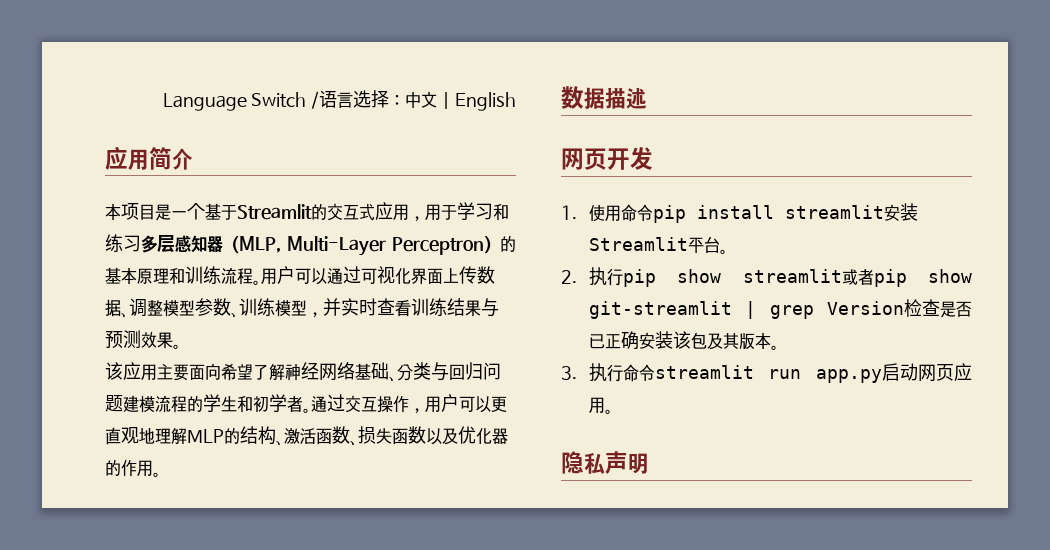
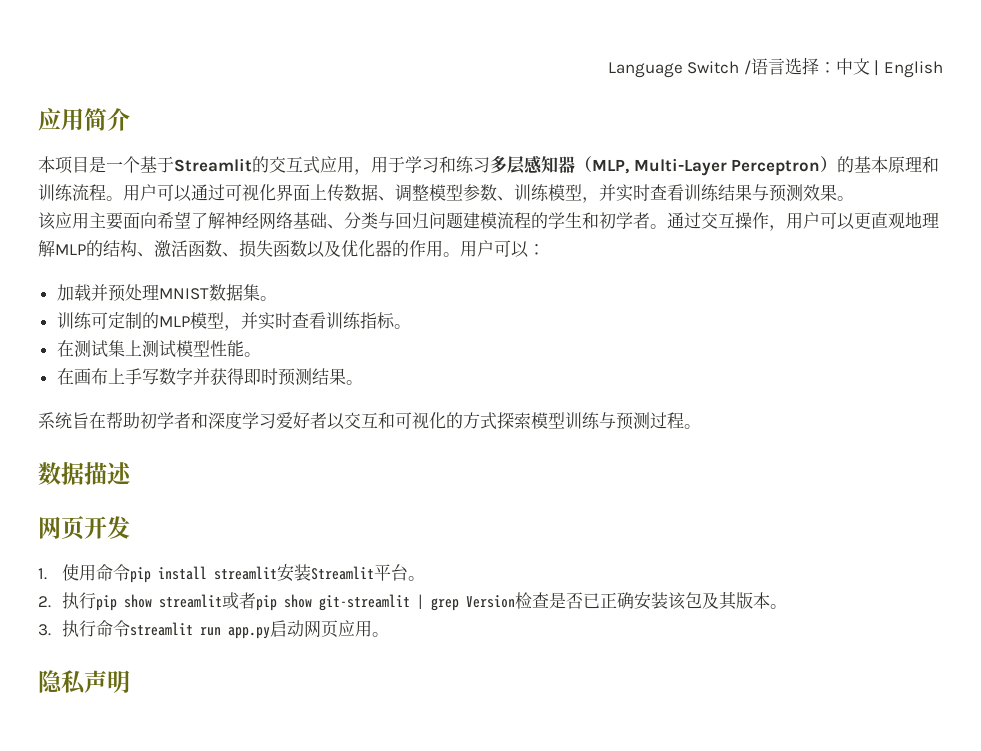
(161, 474) none -> [460,240,545,258] [56,284,277,302] [56,312,411,331] [56,340,261,358] [56,368,363,386] [38,412,701,430] 用户可以： // 加载并预处理MNIST数据集。 // 训练可定制的MLP模型，并实时查看训练指标。 // 在测试集上测试模型性能。 // 在画布上手写数字并获得即时预测结果。 // 系统旨在帮助初学者和深度学习爱好者以交互和可视化的方式探索模型训练与预测过程。

